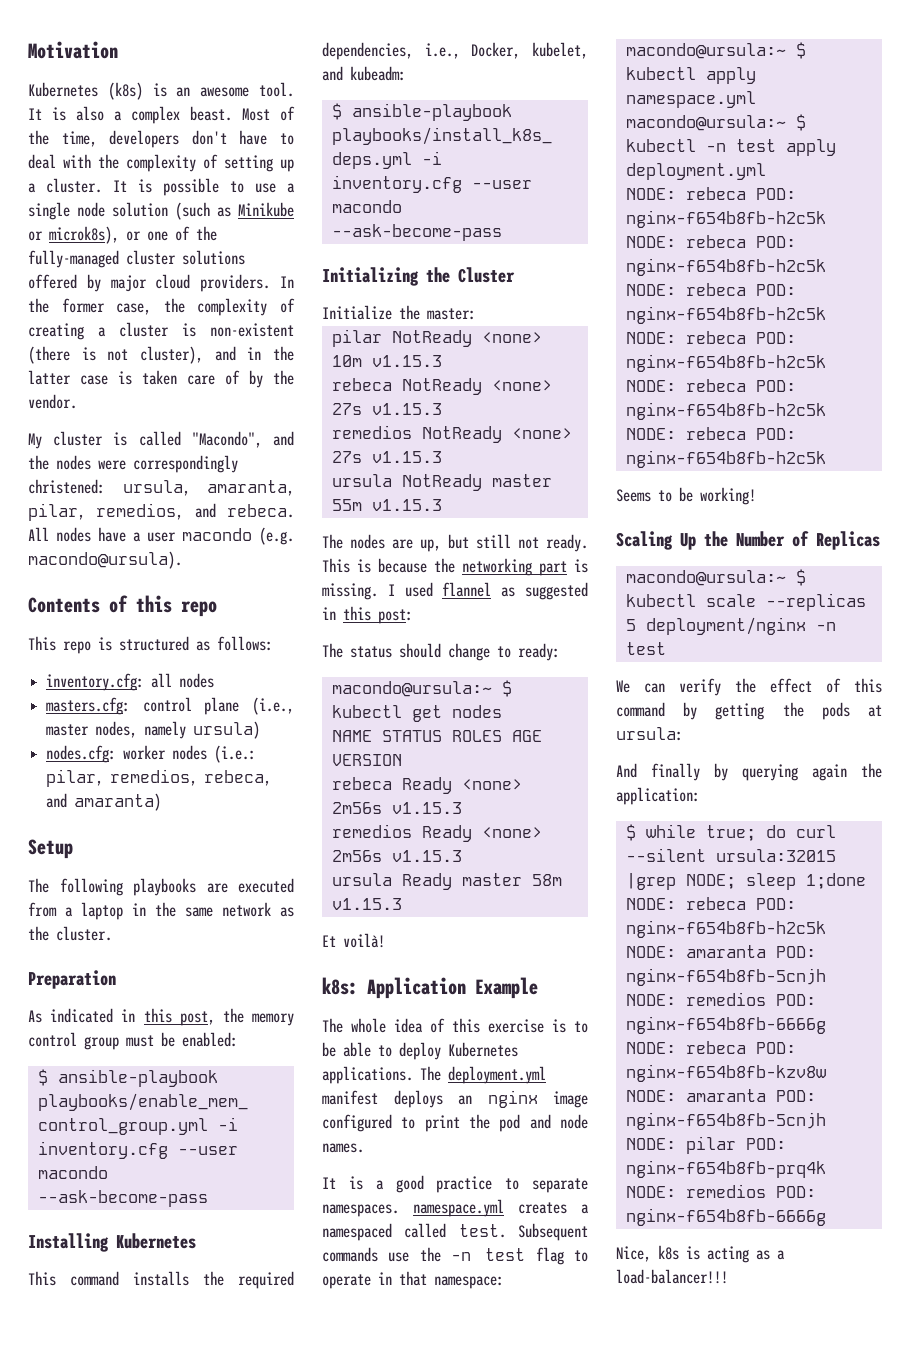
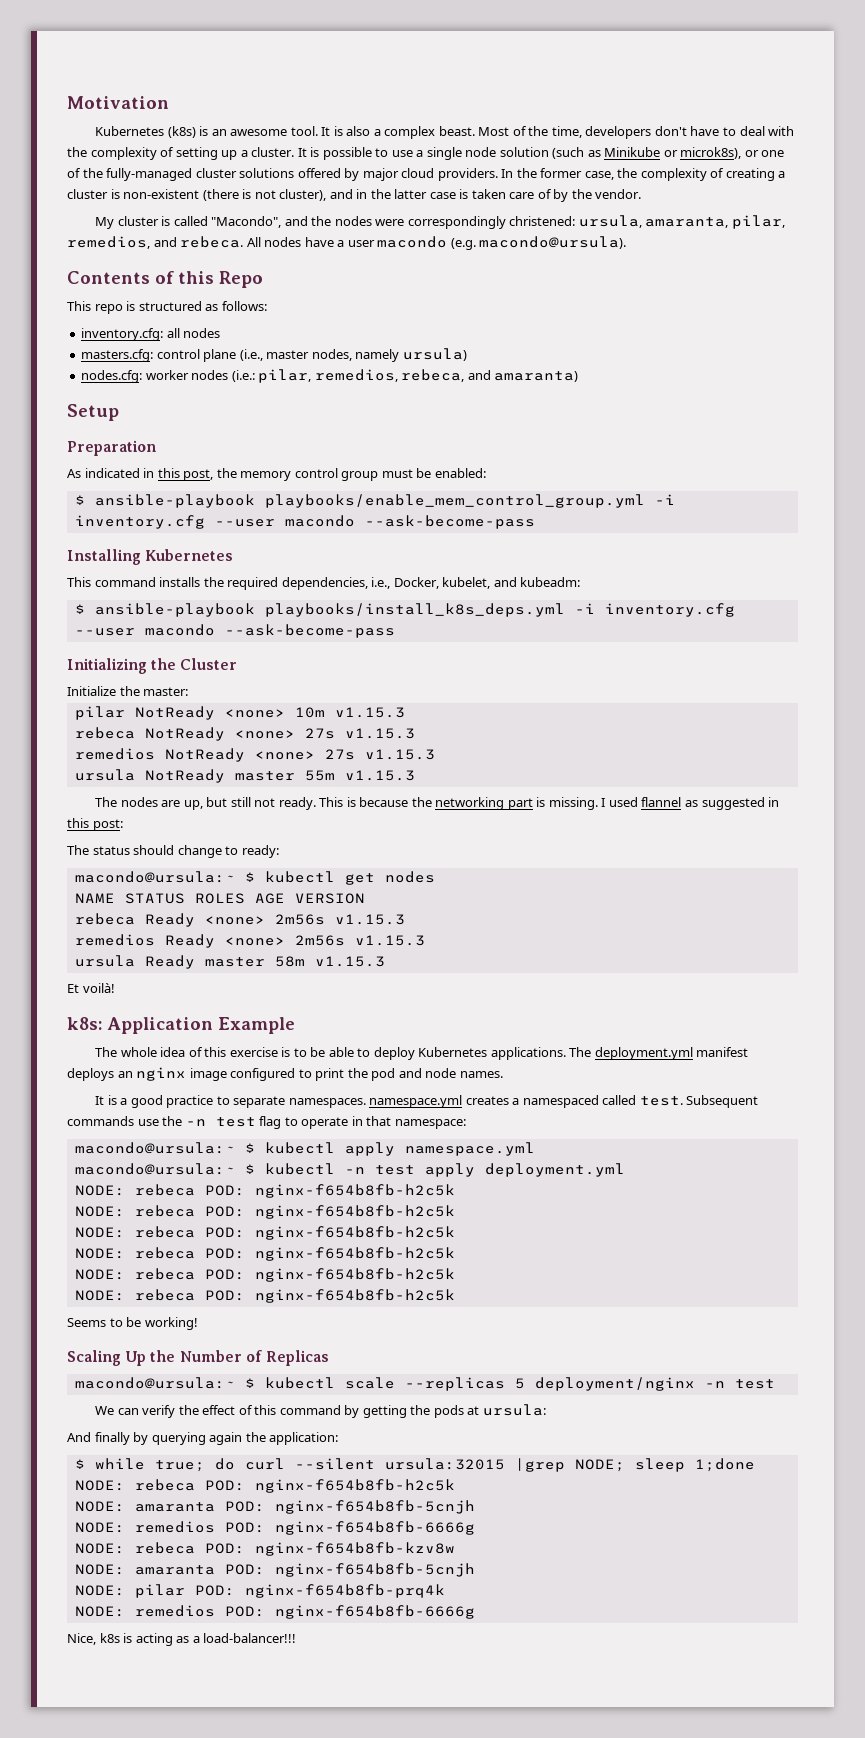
[181,601,217,617] repo -> [219,271,263,288] Repo
[28,878,294,896] [28,902,294,920] [28,926,112,941] // The following playbooks are executed from a laptop in the same network as the cluster. -> (119, 412) none

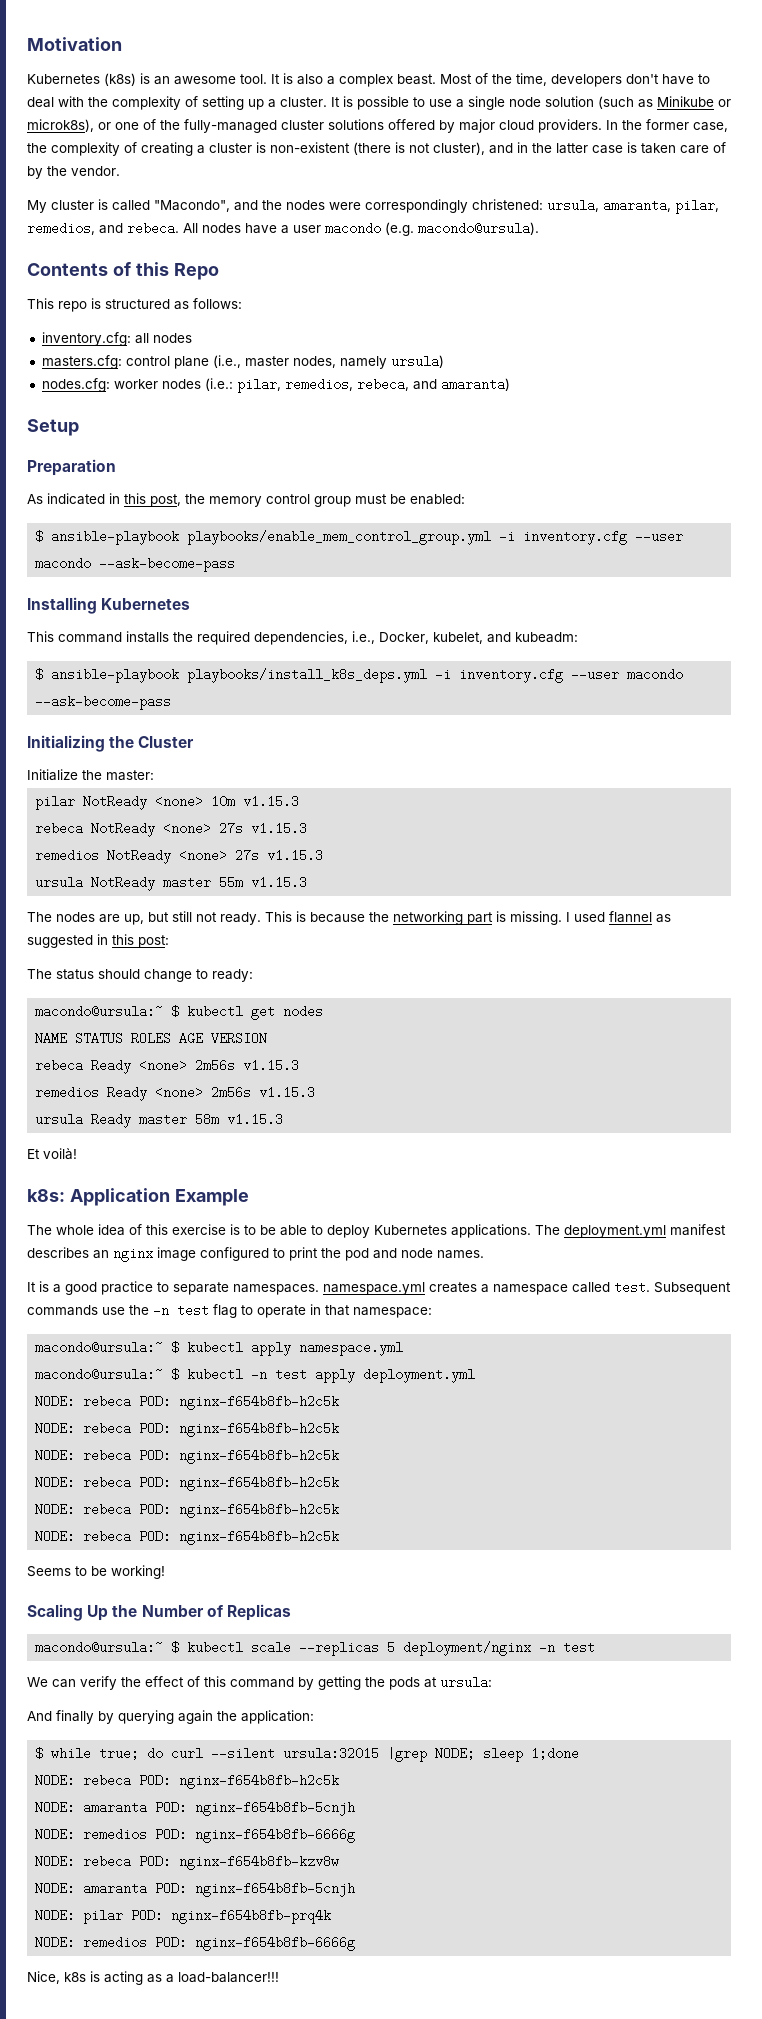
[67,1068,114,1081] deploys -> [27,1247,89,1258] describes
[522,1095,599,1108] namespaced -> [493,1284,568,1295] namespace

